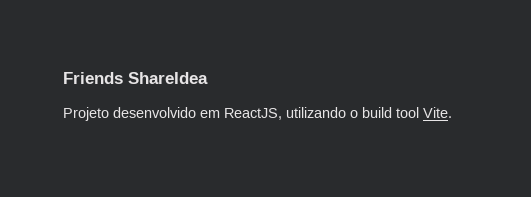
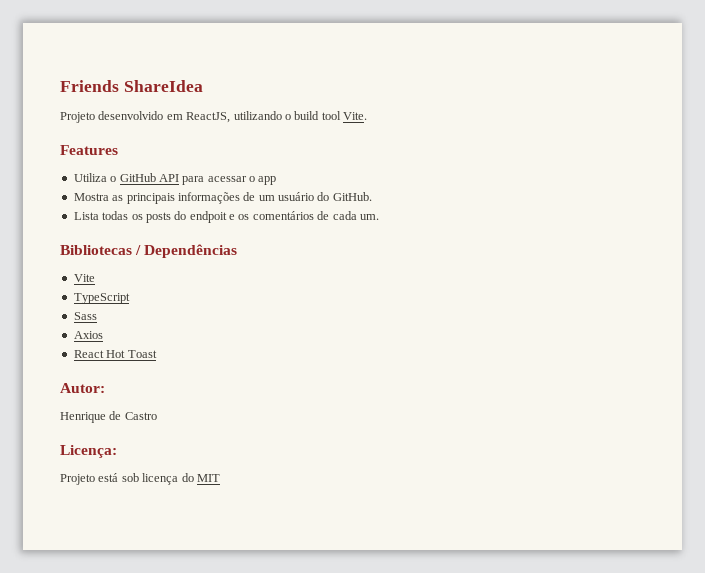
(452, 112) none -> [60,145,118,155] [73,173,277,185] [73,192,372,204] [73,211,379,223] [60,244,238,258] [73,274,95,282] [73,293,130,304] [73,312,97,320] [73,331,103,339] [73,350,157,358] [60,383,105,393] [60,411,157,423] [60,445,117,458] [60,473,220,485] // Features // Utiliza o GitHub API para acessar o app // Mostra as principais informações de um usuário do GitHub. // Lista todas os posts do endpoit e os comentários de cada um. // Bibliotecas / Dependências // Vite // TypeScript // Sass // Axios // React Hot Toast // Autor: // Henrique de Castro // Licença: // Projeto está sob licença do MIT

